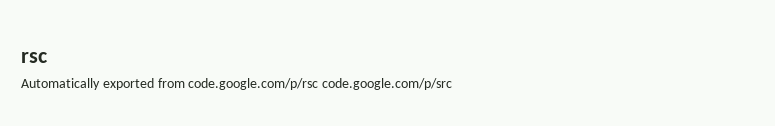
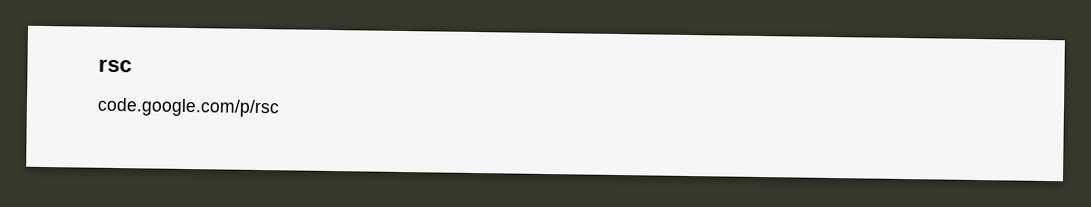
[21,78,453,90] Automatically exported from code.google.com/p/rsc code.google.com/p/src -> [97,97,280,118] code.google.com/p/rsc

